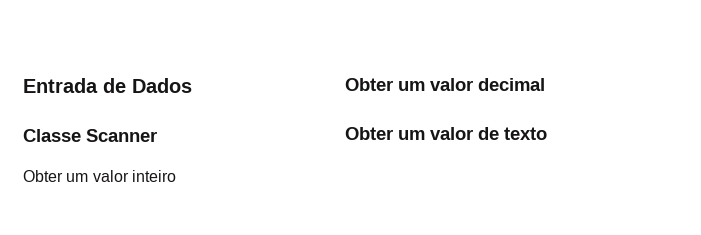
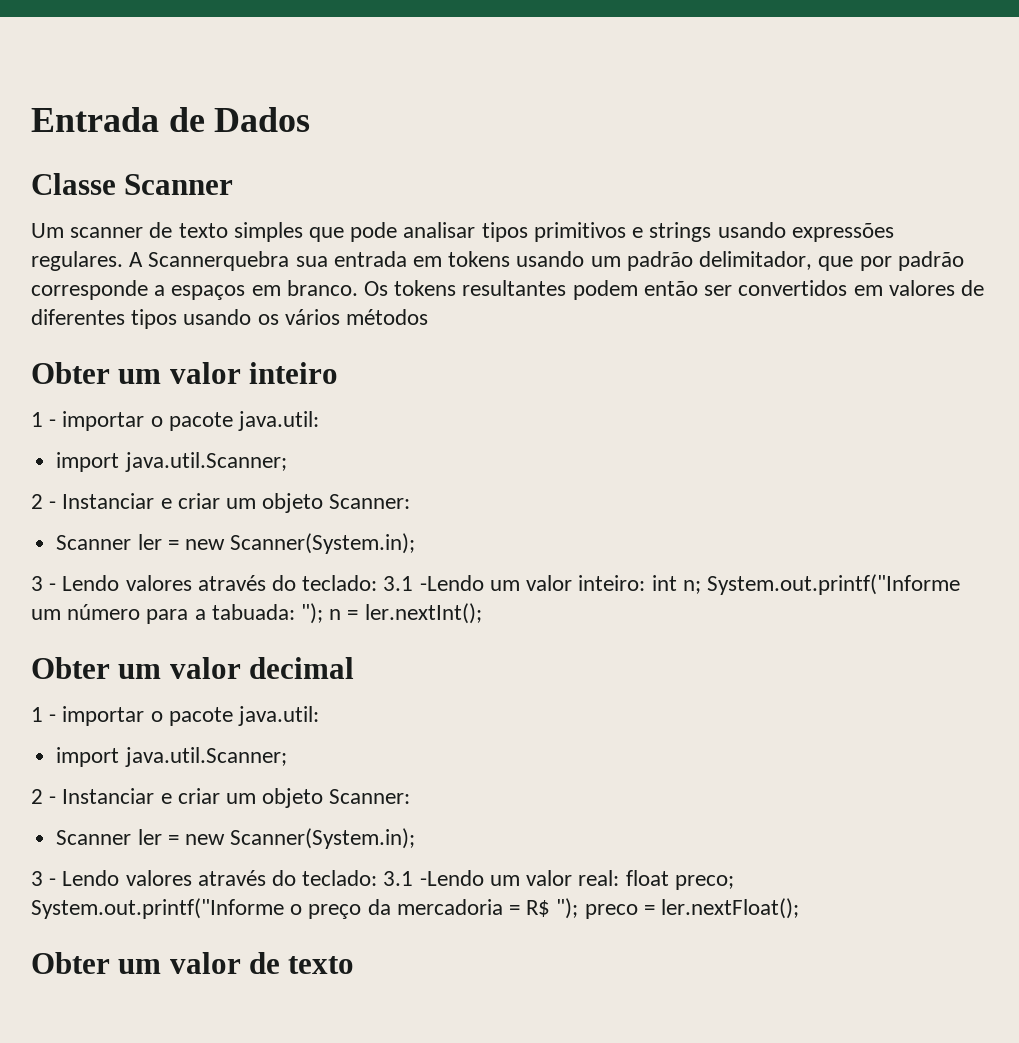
[23,170,176,182] [345,78,545,91] Obter um valor inteiro // Obter um valor decimal -> [31,222,894,242] [31,251,964,271] [31,280,984,300] [31,309,429,329] [31,362,339,384] [31,411,320,431] [56,452,287,472] [31,493,411,513] [56,533,416,554] [31,574,960,595] [31,603,482,624] [31,657,355,679] [31,706,320,726] [56,747,287,767] [31,788,411,808] [56,828,416,849] [31,870,734,890] [31,898,800,919] Um scanner de texto simples que pode analisar tipos primitivos e strings usando expressões regulares. A Scannerquebra sua entrada em tokens usando um padrão delimitador, que por padrão corresponde a espaços em branco. Os tokens resultantes podem então ser convertidos em valores de diferentes tipos usando os vários métodos // Obter um valor inteiro // 1 - importar o pacote java.util: // import java.util.Scanner; // 2 - Instanciar e criar um objeto Scanner: // Scanner ler = new Scanner(System.in); // 3 - Lendo valores através do teclado: 3.1 -Lendo um valor inteiro: int n; System.out.printf("Informe um número para a tabuada: "); n = ler.nextInt(); // Obter um valor decimal // 1 - importar o pacote java.util: // import java.util.Scanner; // 2 - Instanciar e criar um objeto Scanner: // Scanner ler = new Scanner(System.in); // 3 - Lendo valores através do teclado: 3.1 -Lendo um valor real: float preco; System.out.printf("Informe o preço da mercadoria = R$ "); preco = ler.nextFloat();

